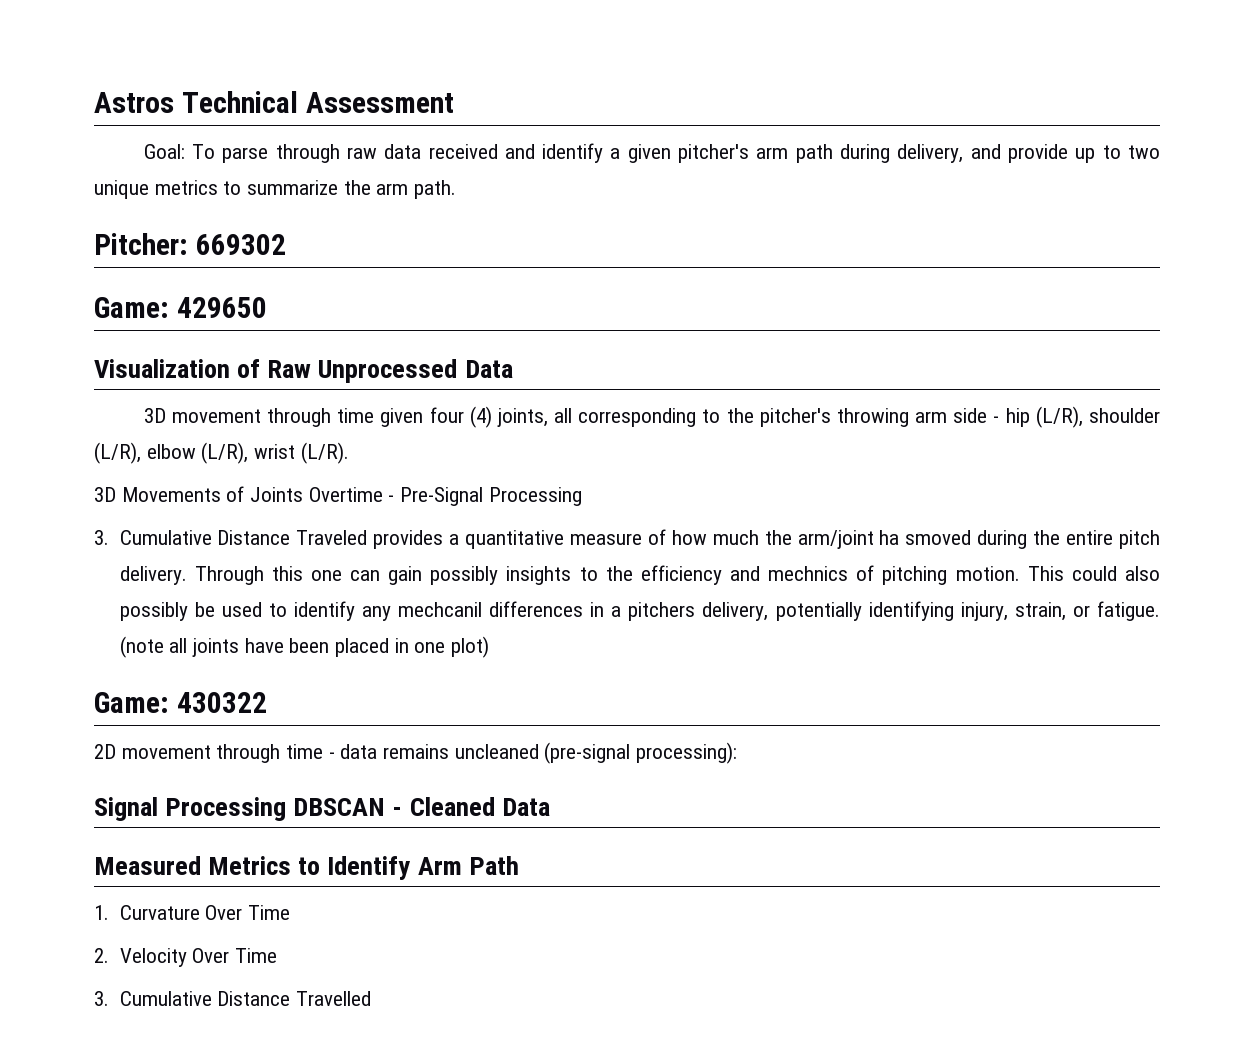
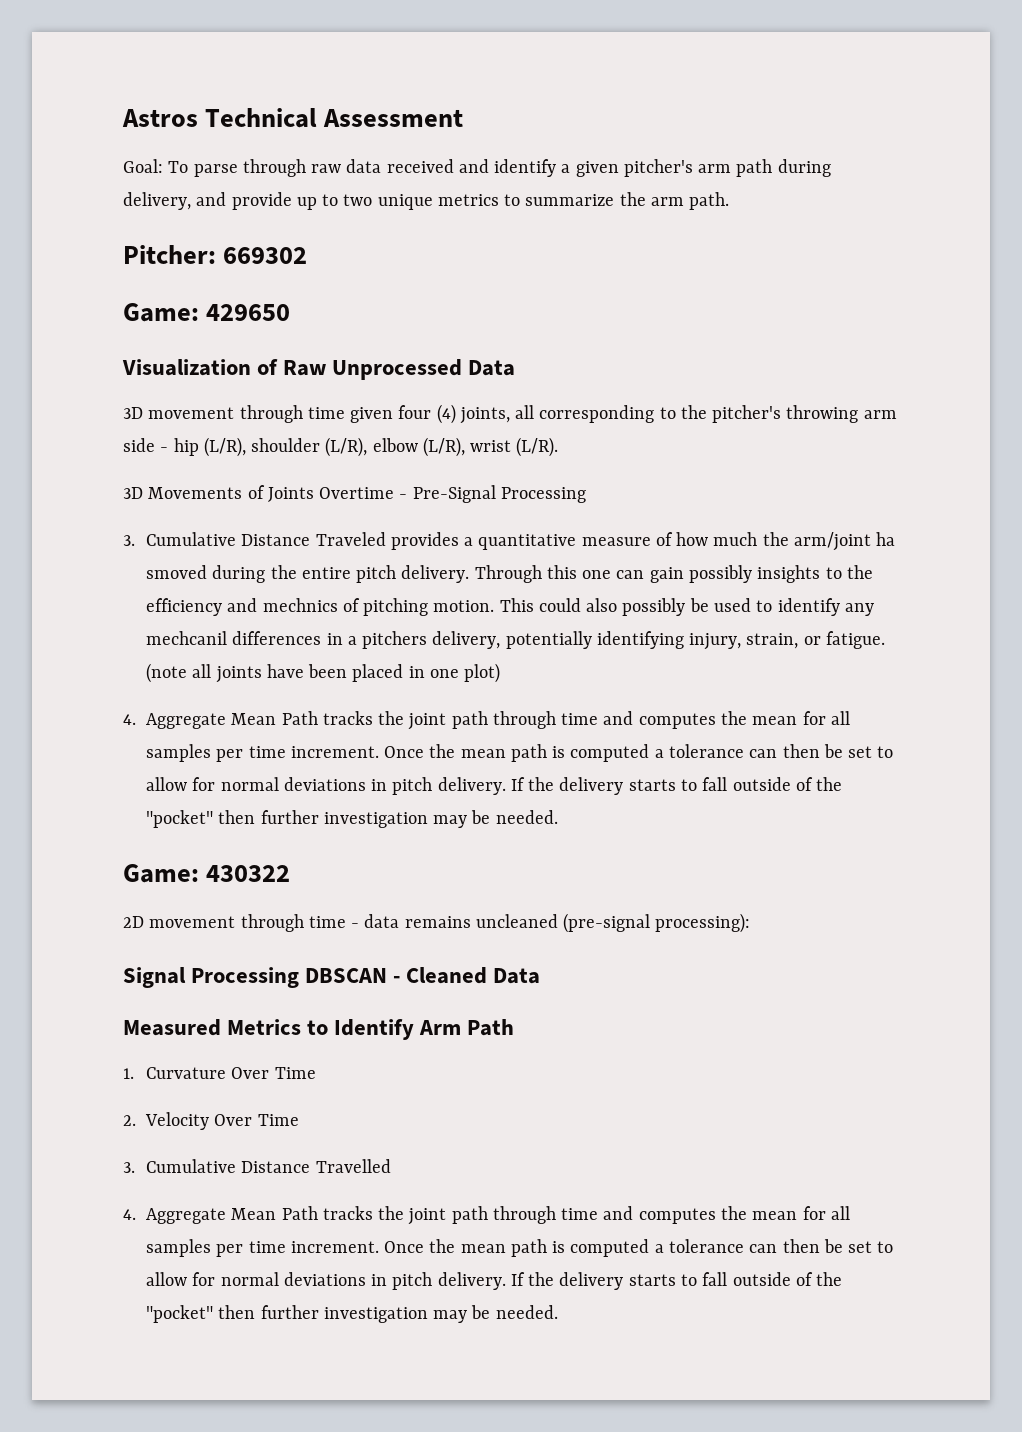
(489, 647) none -> [123,711,850,730] [146,744,894,762] [146,777,843,795] [146,810,558,828] // 4. Aggregate Mean Path tracks the joint path through time and computes the mean for all samples per time increment. Once the mean path is computed a tolerance can then be set to allow for normal deviations in pitch delivery. If the delivery starts to fall outside of the "pocket" then further investigation may be needed.
(371, 998) none -> [123,1206,850,1225] [146,1239,894,1257] [146,1272,843,1290] [146,1305,558,1323] // 4. Aggregate Mean Path tracks the joint path through time and computes the mean for all samples per time increment. Once the mean path is computed a tolerance can then be set to allow for normal deviations in pitch delivery. If the delivery starts to fall outside of the "pocket" then further investigation may be needed.

